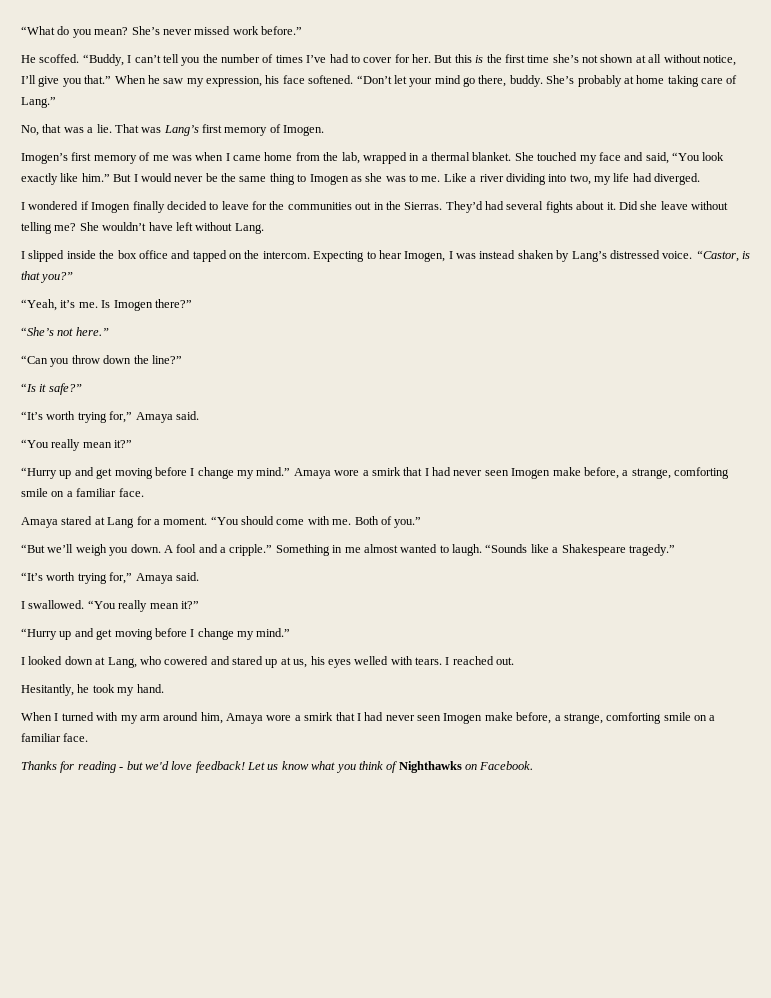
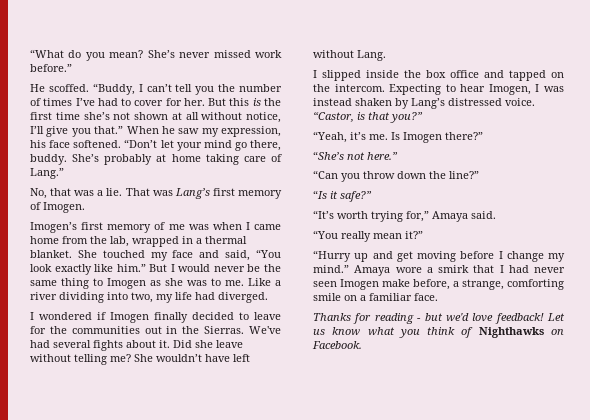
[445,201,483,213] They’d -> [249,326,281,334] We've
[21,516,422,528] [21,544,675,556] [21,572,199,584] [21,600,199,612] [21,628,291,640] [21,656,515,668] [21,684,164,696] [21,712,716,724] [21,733,89,742] // Amaya stared at Lang for a moment. “You should come with me. Both of you.” // “But we’ll weigh you down. A fool and a cripple.” Something in me almost wanted to laugh. “Sounds like a Shakespeare tragedy.” // “It’s worth trying for,” Amaya said. // I swallowed. “You really mean it?” // “Hurry up and get moving before I change my mind.” // I looked down at Lang, who cowered and stared up at us, his eyes welled with tears. I reached out. // Hesitantly, he took my hand. // When I turned with my arm around him, Amaya wore a smirk that I had never seen Imogen make before, a strange, comforting smile on a familiar face. -> (438, 297) none

